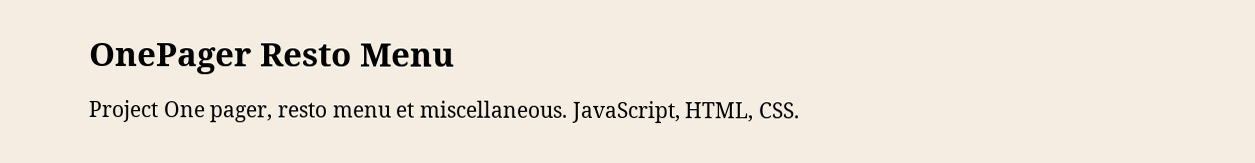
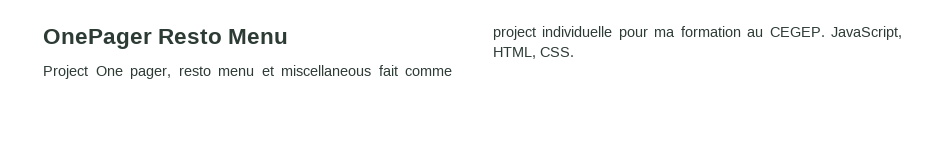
[419,100,568,118] miscellaneous. -> [281,65,452,76] [493,26,825,40] miscellaneous fait comme project individuelle pour ma formation au CEGEP.

